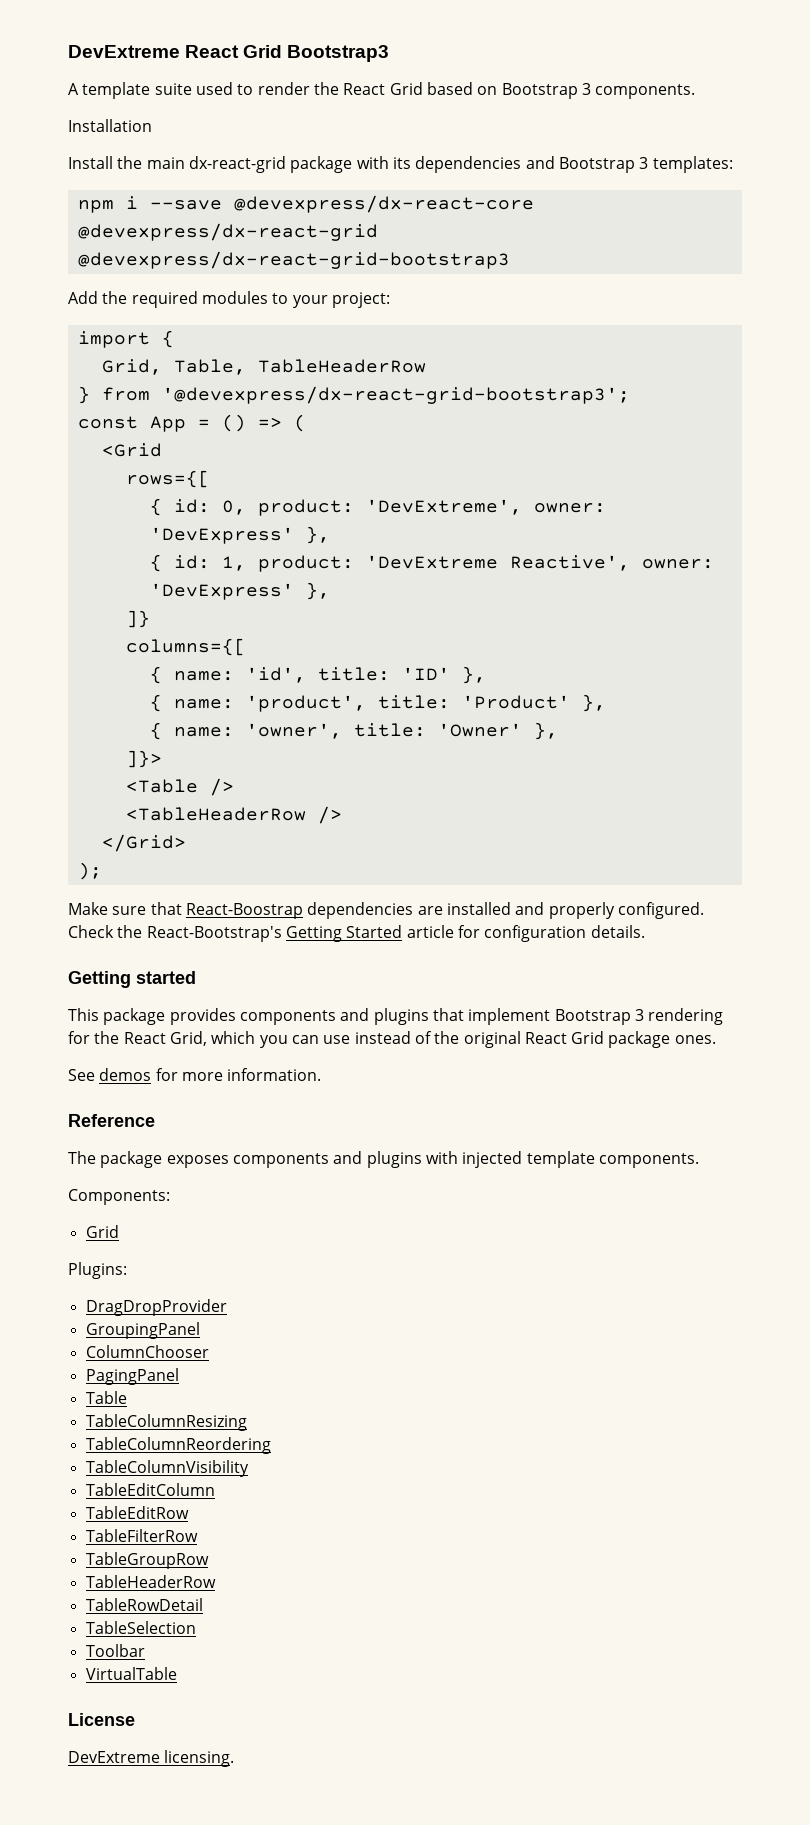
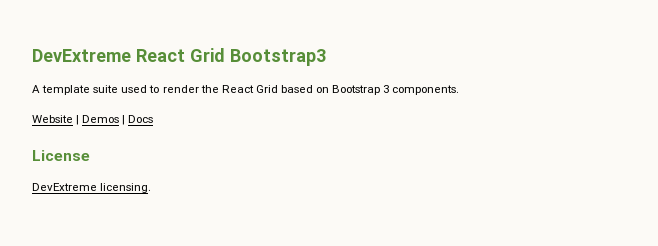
[68,119,152,132] [68,156,733,173] [77,195,534,213] [77,223,378,241] [77,251,510,269] [68,291,390,308] [77,330,174,348] [101,359,426,375] [77,386,630,404] [77,414,306,432] [101,443,162,457] [125,470,210,488] [149,498,606,516] [149,526,330,544] [149,554,714,572] [149,582,330,600] [125,610,150,628] [125,638,246,656] [149,666,486,684] [149,694,606,712] [149,722,558,740] [125,750,162,768] [125,778,234,796] [125,806,342,824] [101,834,186,852] [77,862,102,880] [68,902,704,919] [68,925,645,942] [68,971,196,988] [68,1008,724,1025] [68,1031,716,1048] [68,1068,322,1081] [68,1114,155,1127] [68,1151,699,1168] [68,1189,170,1205] [85,1225,119,1238] [68,1262,127,1279] [85,1299,227,1316] [85,1322,200,1339] [85,1345,209,1358] [85,1368,179,1385] [85,1391,127,1404] [85,1414,247,1431] [85,1437,271,1454] [85,1460,249,1477] [85,1483,215,1496] [85,1506,189,1519] [85,1529,198,1542] [85,1552,209,1569] [85,1575,216,1588] [85,1598,203,1611] [85,1621,196,1634] [85,1644,145,1657] [85,1667,177,1680] Installation // Install the main dx-react-grid package with its dependencies and Bootstrap 3 templates: // npm i --save @devexpress/dx-react-core @devexpress/dx-react-grid @devexpress/dx-react-grid-bootstrap3 // Add the required modules to your project: // import { // Grid, Table, TableHeaderRow // } from '@devexpress/dx-react-grid-bootstrap3'; // const App = () => ( // <Grid // rows={[ // { id: 0, product: 'DevExtreme', owner: 'DevExpress' }, // { id: 1, product: 'DevExtreme Reactive', owner: 'DevExpress' }, // ]} // columns={[ // { name: 'id', title: 'ID' }, // { name: 'product', title: 'Product' }, // { name: 'owner', title: 'Owner' }, // ]}> // <Table /> // <TableHeaderRow /> // </Grid> // ); // Make sure that React-Boostrap dependencies are installed and properly configured. Check the React-Bootstrap's Getting Started article for configuration details. // Getting started // This package provides components and plugins that implement Bootstrap 3 rendering for the React Grid, which you can use instead of the original React Grid package ones. // See demos for more information. // Reference // The package exposes components and plugins with injected template components. // Components: // Grid // Plugins: // DragDropProvider // GroupingPanel // ColumnChooser // PagingPanel // Table // TableColumnResizing // TableColumnReordering // TableColumnVisibility // TableEditColumn // TableEditRow // TableFilterRow // TableGroupRow // TableHeaderRow // TableRowDetail // TableSelection // Toolbar // VirtualTable -> [32,115,154,125] Website | Demos | Docs

